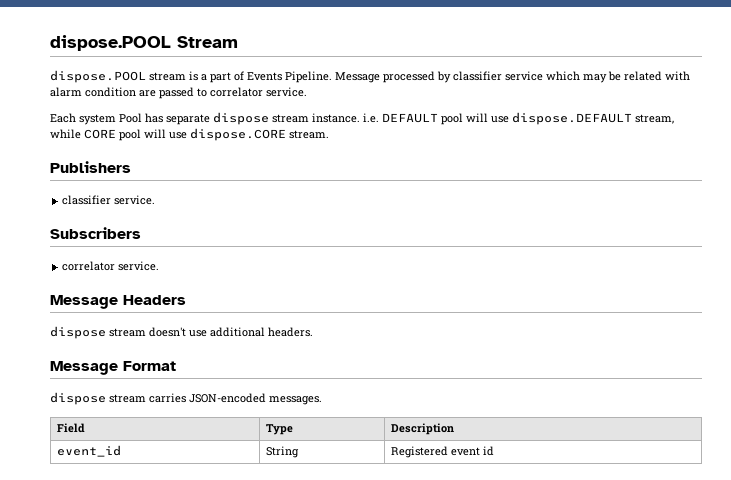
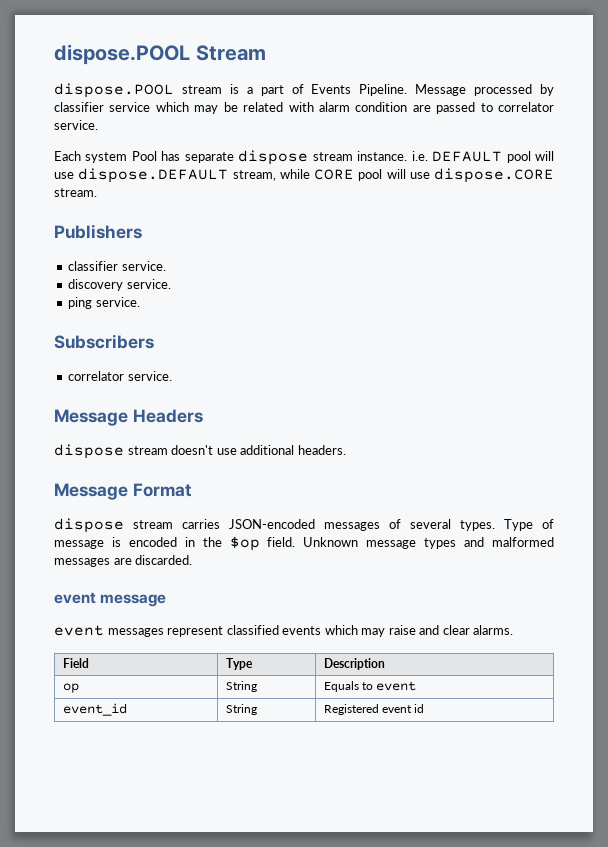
(156, 200) none -> [68,279,171,291] [68,297,140,309] // discovery service. // ping service.
[269,396,322,405] [57,423,86,433] [266,424,294,435] [391,423,455,435] messages. // Field | Type | Description -> [324,519,554,531] [54,536,555,551] [54,555,193,567] [54,592,167,607] [54,625,514,637] [62,658,89,668] [225,658,253,670] [323,658,385,670] [62,683,79,693] [225,681,257,692] [323,681,417,692] messages of several types. Type of message is encoded in the $op field. Unknown message types and malformed messages are discarded. // event message // event messages represent classified events which may raise and clear alarms. // Field | Type | Description // op | String | Equals to event

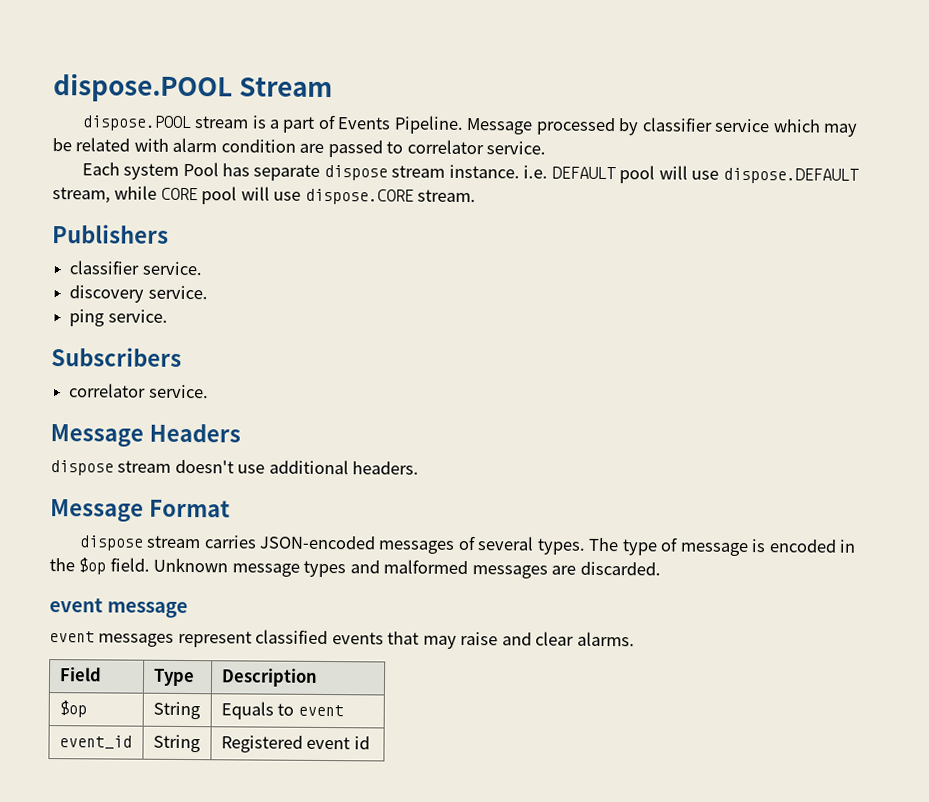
[504,519,533,531] Type -> [588,537,658,556] The type
[324,625,358,635] which -> [387,631,420,645] that
[62,683,79,693] op -> [58,700,87,718] $op

